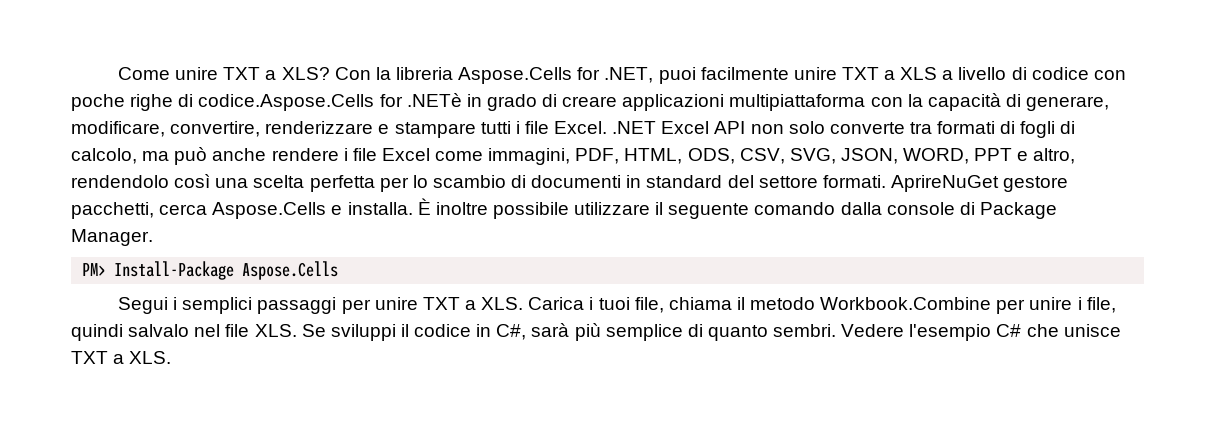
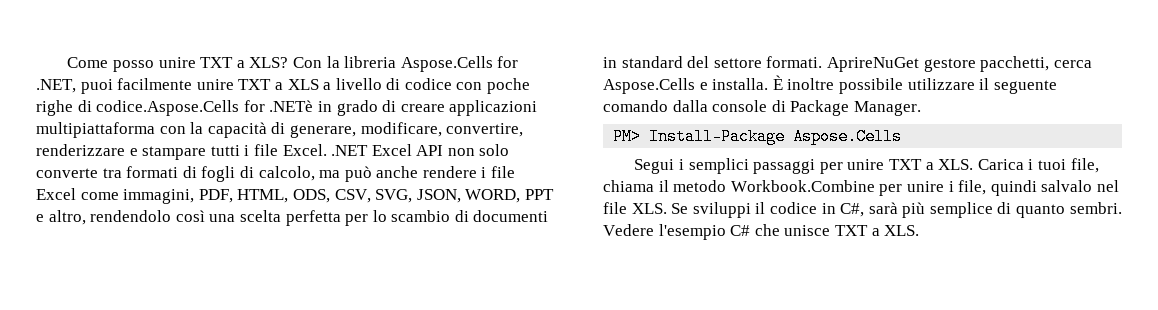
(171, 73) none -> [113,60,155,72] posso

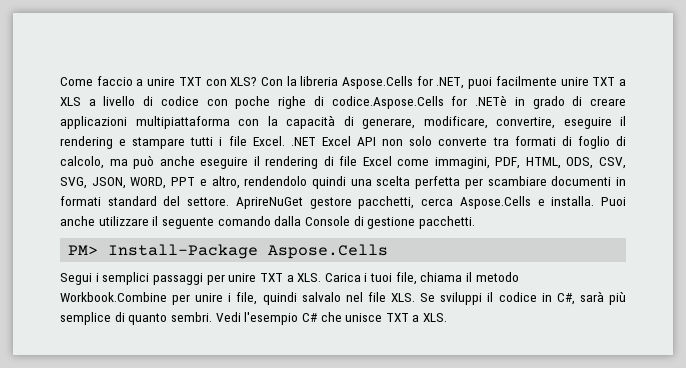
[113,57,245,72] posso unire TXT a -> [96,76,227,86] faccio a unire TXT con
[36,144,125,156] renderizzare -> [563,116,626,129] [60,136,113,149] eseguire il rendering
[201,166,236,182] fogli -> [577,136,610,149] foglio
[422,166,487,178] rendere i -> [200,156,334,169] eseguire il rendering di
[175,210,205,222] così -> [312,176,347,189] quindi
[372,210,469,222] lo scambio di -> [487,176,547,186] scambiare
(617, 62) none -> [60,196,101,206] formati
[713,56,823,68] settore formati. -> [187,197,230,206] settore.
[772,75,903,94] È inoltre possibile -> [601,197,627,206] [60,216,95,226] Puoi anche
[712,100,921,116] console di Package Manager. -> [304,216,475,229] Console di gestione pacchetti.
[603,224,654,236] Vedere -> [215,312,241,322] Vedi

